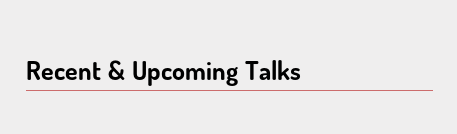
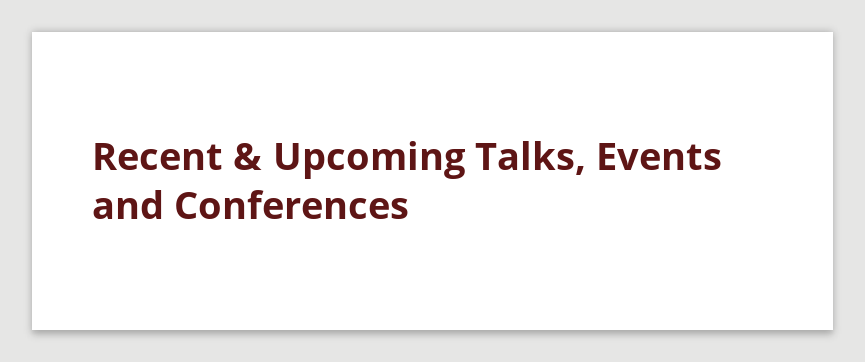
[245,60,302,80] Talks -> [474,141,722,175] [92,190,410,219] Talks, Events and Conferences

